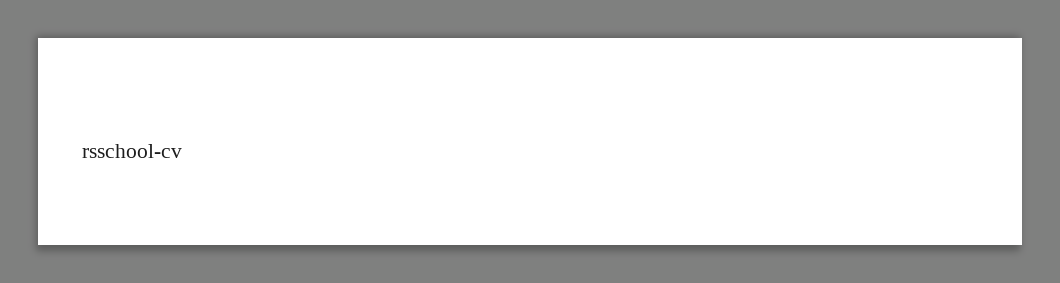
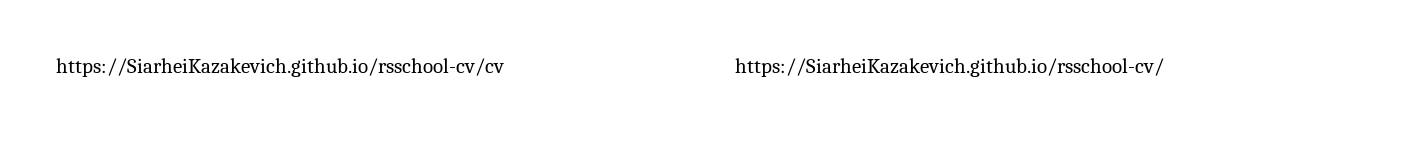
[82,144,182,158] rsschool-cv -> [56,58,1164,77] https://SiarheiKazakevich.github.io/rsschool-cv/cv https://SiarheiKazakevich.github.io/rsschool-cv/

